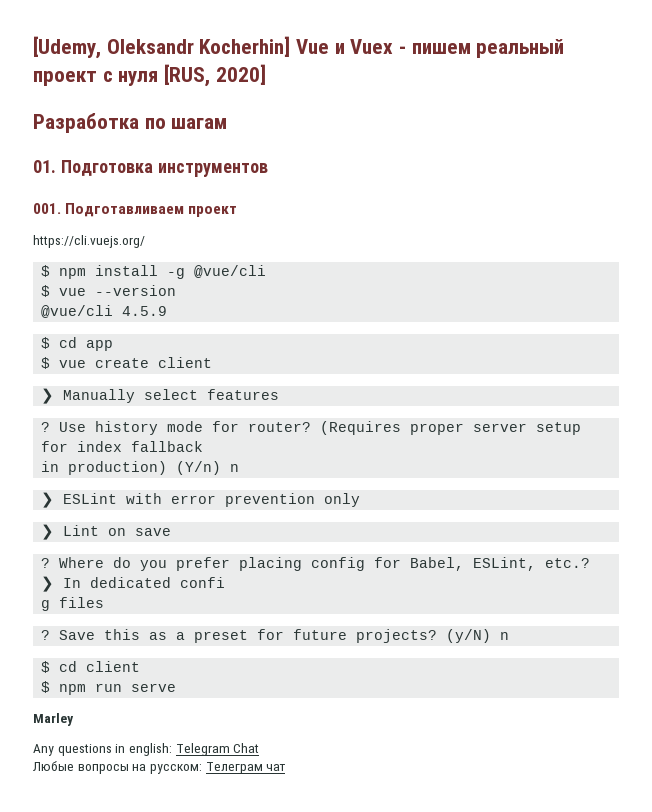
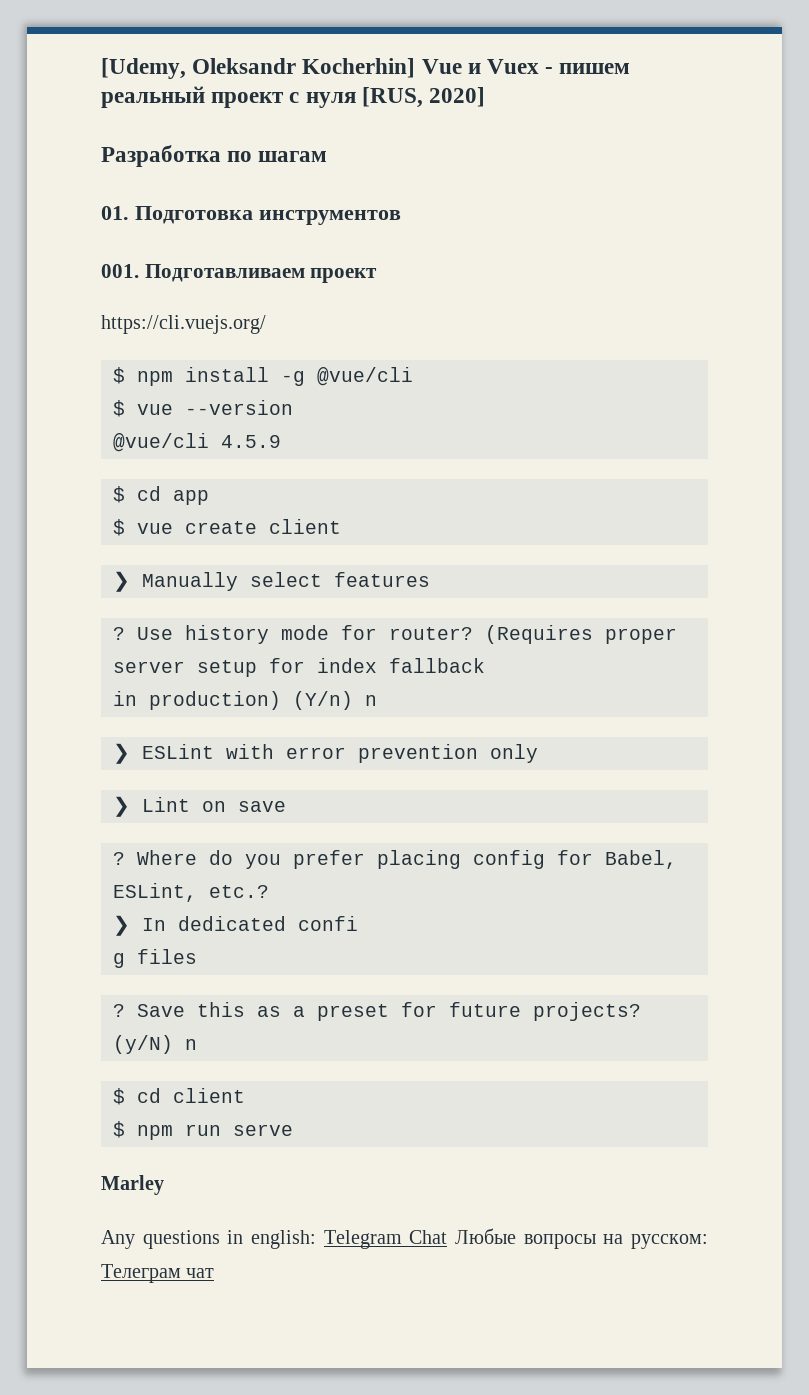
(260, 748) // -> (448, 1237) none

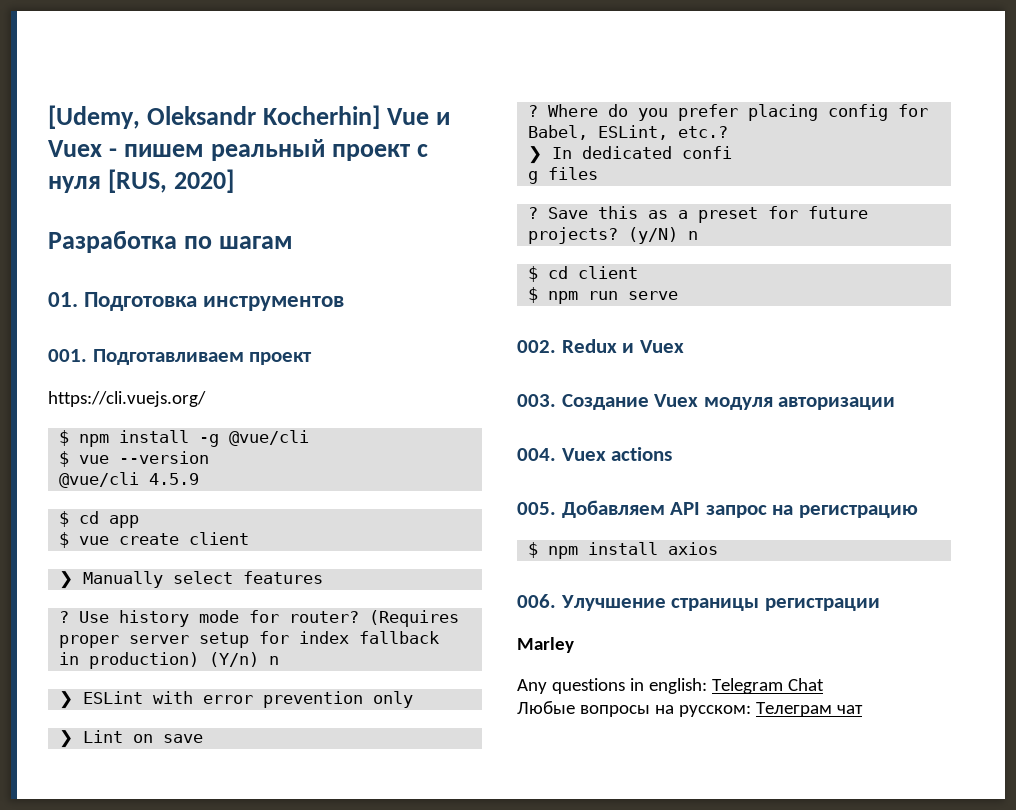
(293, 1130) none -> [517,339,684,353] [517,394,896,410] [517,447,673,461] [517,500,918,518] [528,542,719,559] [517,594,880,611] // 002. Redux и Vuex // 003. Создание Vuex модуля авторизации // 004. Vuex actions // 005. Добавляем API запрос на регистрацию // $ npm install axios // 006. Улучшение страницы регистрации
(448, 1237) none -> (824, 684) //

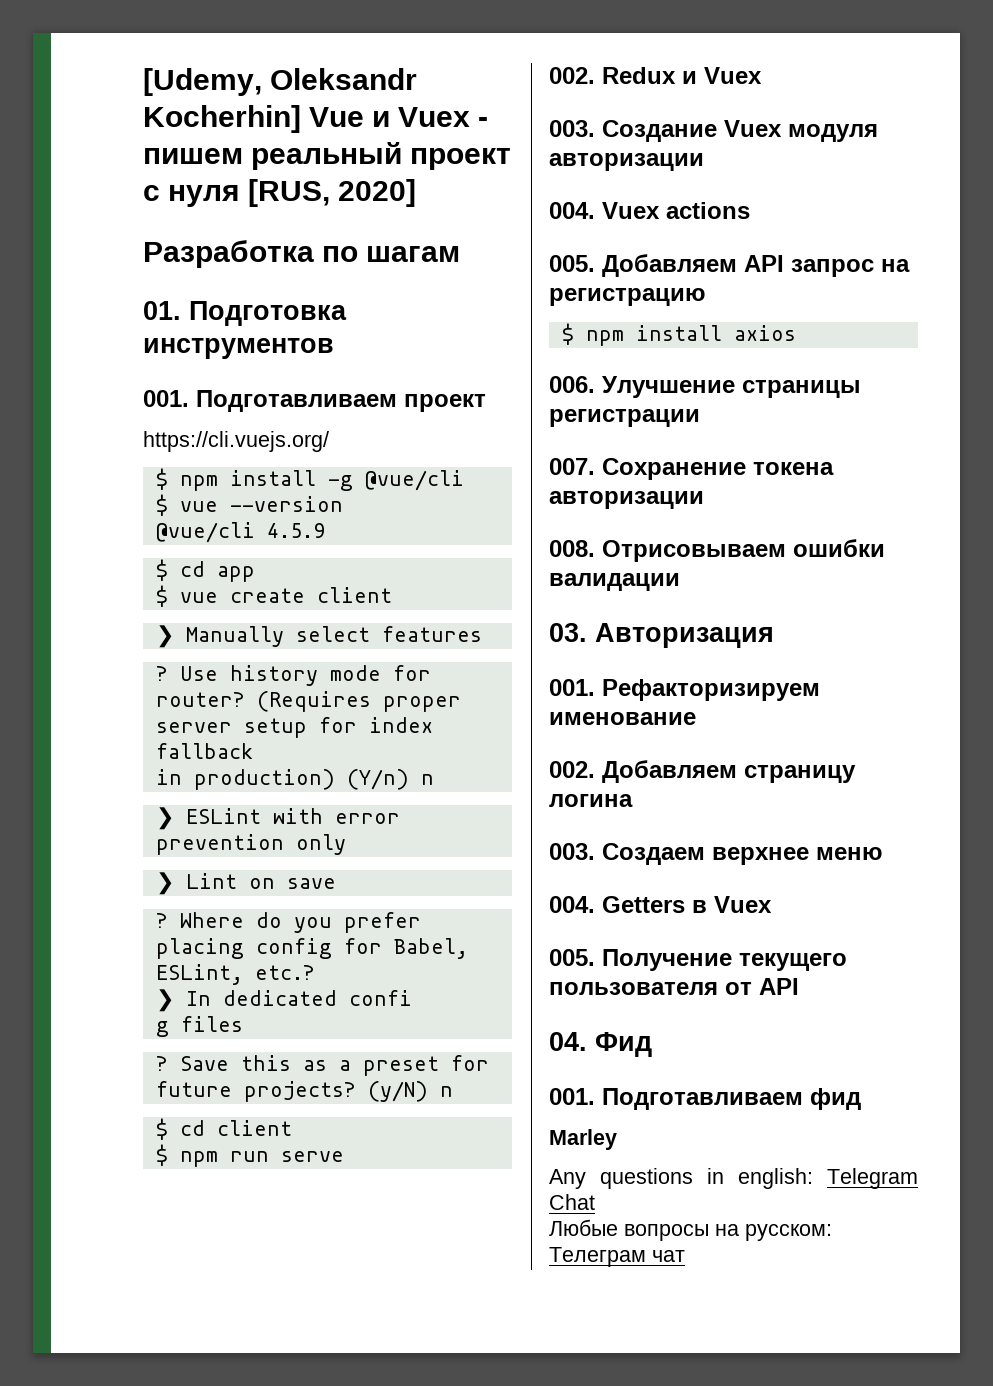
(880, 604) none -> [549,458,834,480] [549,491,704,509] [549,539,885,562] [549,573,680,591] [549,623,774,648] [549,679,820,701] [549,712,696,725] [549,760,856,783] [549,794,633,807] [549,843,883,865] [549,896,772,913] [549,949,847,971] [549,978,799,995] [549,1032,652,1057] [549,1088,861,1110] // 007. Сохранение токена авторизации // 008. Отрисовываем ошибки валидации // 03. Авторизация // 001. Рефакторизируем именование // 002. Добавляем страницу логина // 003. Создаем верхнее меню // 004. Getters в Vuex // 005. Получение текущего пользователя от API // 04. Фид // 001. Подготавливаем фид

